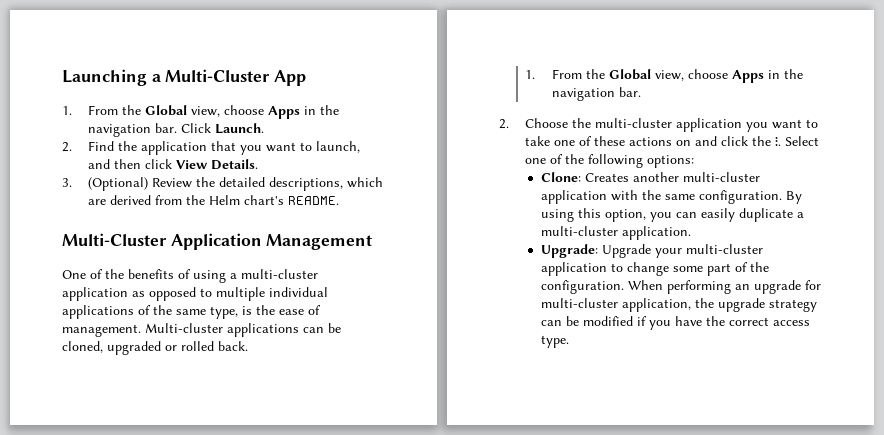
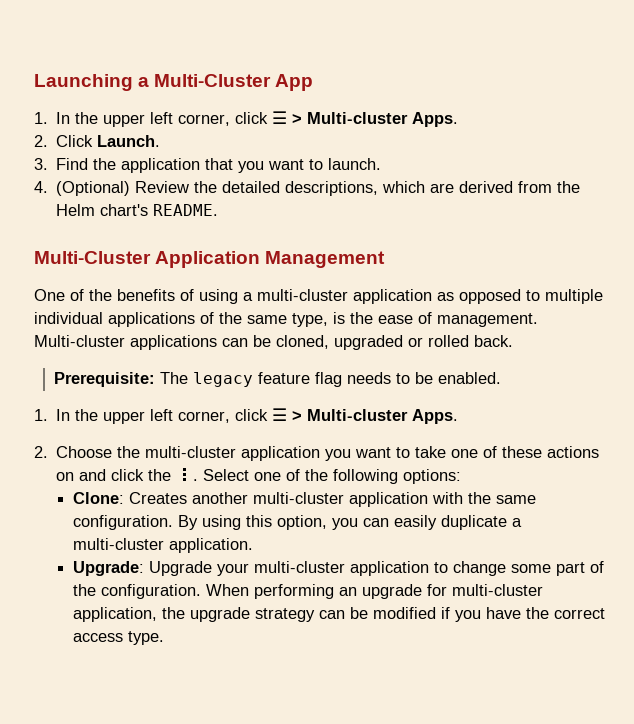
[88,105,340,119] [88,123,178,137] From the Global view, choose Apps in the navigation bar. -> [56,111,459,127] [34,135,48,147] In the upper left corner, click ☰ > Multi-cluster Apps. // 2.
[62,142,72,152] 2. -> [34,158,48,170] 3.
[316,141,361,153] [88,159,259,170] [62,178,72,187] launch, and then click View Details. // 3. -> [328,158,382,170] [34,181,48,193] launch. // 4.
[525,69,803,83] [551,87,641,101] 1. From the Global view, choose Apps in the navigation bar. -> [54,372,502,387] [34,408,459,424] Prerequisite: The legacy feature flag needs to be enabled. // 1. In the upper left corner, click ☰ > Multi-cluster Apps.

